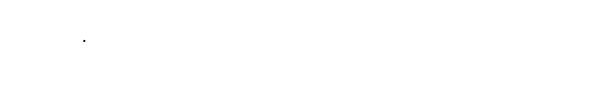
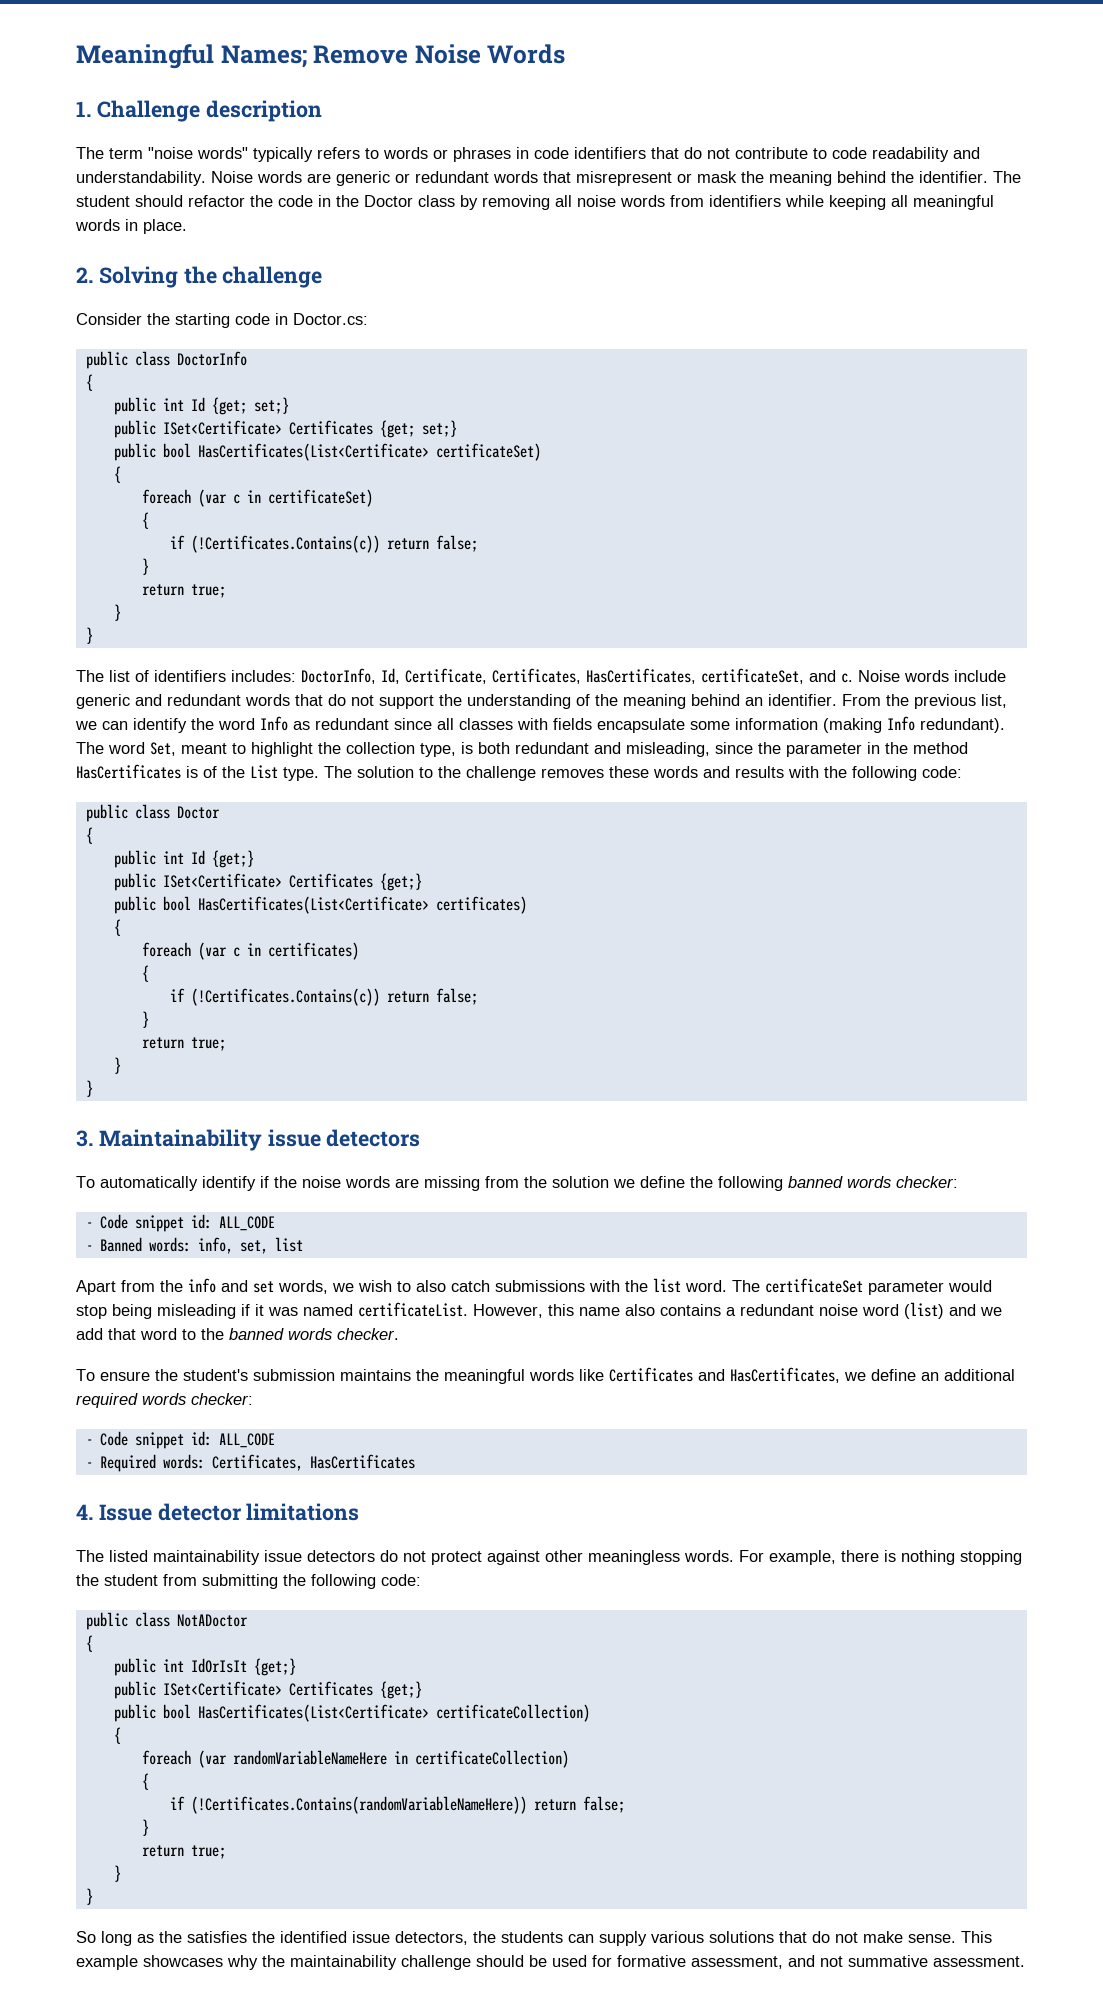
[82,39,87,42] . -> [76,44,566,69] [76,100,322,122] [76,147,980,162] [76,171,1021,186] [76,195,994,210] [75,219,187,234] [76,266,323,288] [76,313,368,328] [85,351,247,369] [85,374,93,391] [113,397,289,415] [113,420,457,438] [113,443,541,461] [113,466,121,483] [141,489,373,507] [141,512,149,529] [169,535,478,553] [141,558,149,575] [141,584,226,598] [113,604,121,621] [85,627,93,644] [76,668,1006,684] [76,694,1007,709] [75,716,1005,733] [76,742,968,757] [76,764,962,781] [85,804,220,822] [85,827,93,844] [113,850,254,868] [113,873,422,891] [113,896,527,914] [113,919,121,936] [141,942,359,960] [141,965,149,982] [169,988,478,1006] [141,1011,149,1028] [141,1037,226,1051] [113,1057,121,1074] [85,1080,93,1097] [76,1129,421,1151] [76,1176,958,1191] [85,1214,275,1232] [85,1237,303,1254] [76,1278,992,1295] [76,1302,1002,1319] [76,1328,399,1340] [76,1367,1015,1384] [76,1393,253,1408] [85,1431,275,1449] [85,1454,415,1472] [76,1503,360,1521] [76,1550,1022,1565] [76,1574,421,1589] [85,1612,248,1630] [85,1635,93,1652] [113,1658,296,1676] [113,1681,422,1699] [113,1704,590,1722] [113,1727,121,1744] [141,1750,569,1768] [141,1773,149,1790] [169,1796,625,1814] [141,1819,149,1836] [141,1845,226,1859] [113,1865,121,1882] [85,1888,93,1905] [76,1931,992,1946] [76,1955,1025,1970] Meaningful Names; Remove Noise Words // 1. Challenge description // The term "noise words" typically refers to words or phrases in code identifiers that do not contribute to code readability and understandability. Noise words are generic or redundant words that misrepresent or mask the meaning behind the identifier. The student should refactor the code in the Doctor class by removing all noise words from identifiers while keeping all meaningful words in place. // 2. Solving the challenge // Consider the starting code in Doctor.cs: // public class DoctorInfo // { // public int Id {get; set;} // public ISet<Certificate> Certificates {get; set;} // public bool HasCertificates(List<Certificate> certificateSet) // { // foreach (var c in certificateSet) // { // if (!Certificates.Contains(c)) return false; // } // return true; // } // } // The list of identifiers includes: DoctorInfo, Id, Certificate, Certificates, HasCertificates, certificateSet, and c. Noise words include generic and redundant words that do not support the understanding of the meaning behind an identifier. From the previous list, we can identify the word Info as redundant since all classes with fields encapsulate some information (making Info redundant). The word Set, meant to highlight the collection type, is both redundant and misleading, since the parameter in the method HasCertificates is of the List type. The solution to the challenge removes these words and results with the following code: // public class Doctor // { // public int Id {get;} // public ISet<Certificate> Certificates {get;} // public bool HasCertificates(List<Certificate> certificates) // { // foreach (var c in certificates) // { // if (!Certificates.Contains(c)) return false; // } // return true; // } // } // 3. Maintainability issue detectors // To automatically identify if the noise words are missing from the solution we define the following banned words checker: // - Code snippet id: ALL_CODE // - Banned words: info, set, list // Apart from the info and set words, we wish to also catch submissions with the list word. The certificateSet parameter would stop being misleading if it was named certificateList. However, this name also contains a redundant noise word (list) and we add that word to the banned words checker. // To ensure the student's submission maintains the meaningful words like Certificates and HasCertificates, we define an additional required words checker: // - Code snippet id: ALL_CODE // - Required words: Certificates, HasCertificates // 4. Issue detector limitations // The listed maintainability issue detectors do not protect against other meaningless words. For example, there is nothing stopping the student from submitting the following code: // public class NotADoctor // { // public int IdOrIsIt {get;} // public ISet<Certificate> Certificates {get;} // public bool HasCertificates(List<Certificate> certificateCollection) // { // foreach (var randomVariableNameHere in certificateCollection) // { // if (!Certificates.Contains(randomVariableNameHere)) return false; // } // return true; // } // } // So long as the satisfies the identified issue detectors, the students can supply various solutions that do not make sense. This example showcases why the maintainability challenge should be used for formative assessment, and not summative assessment.

